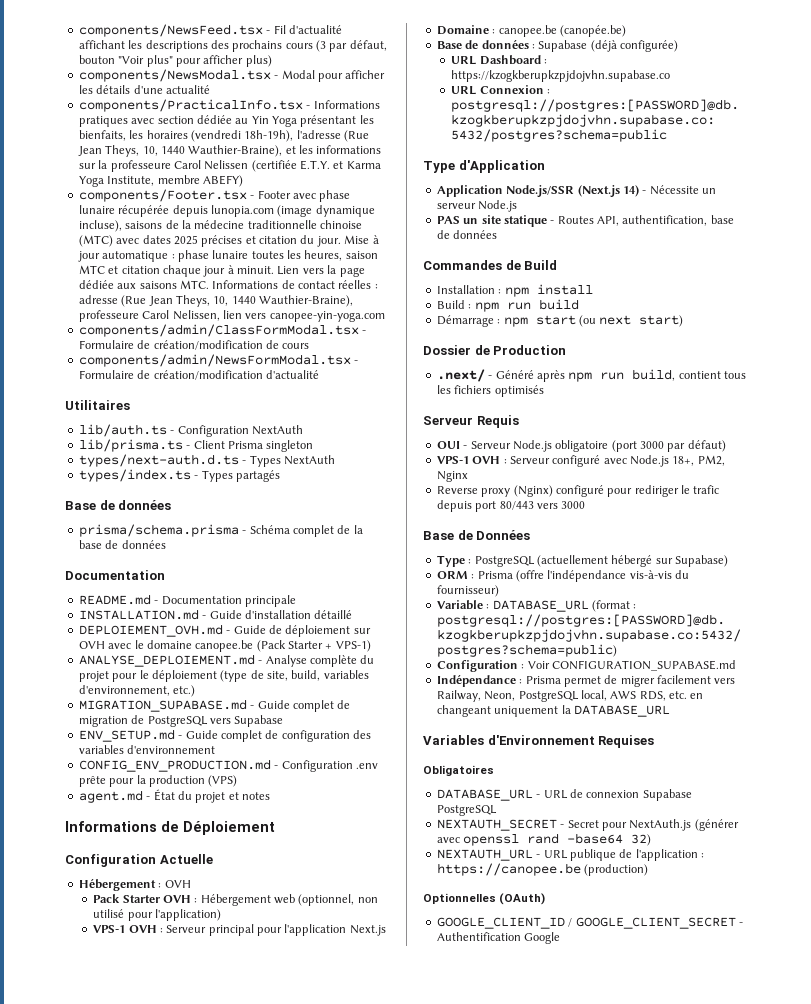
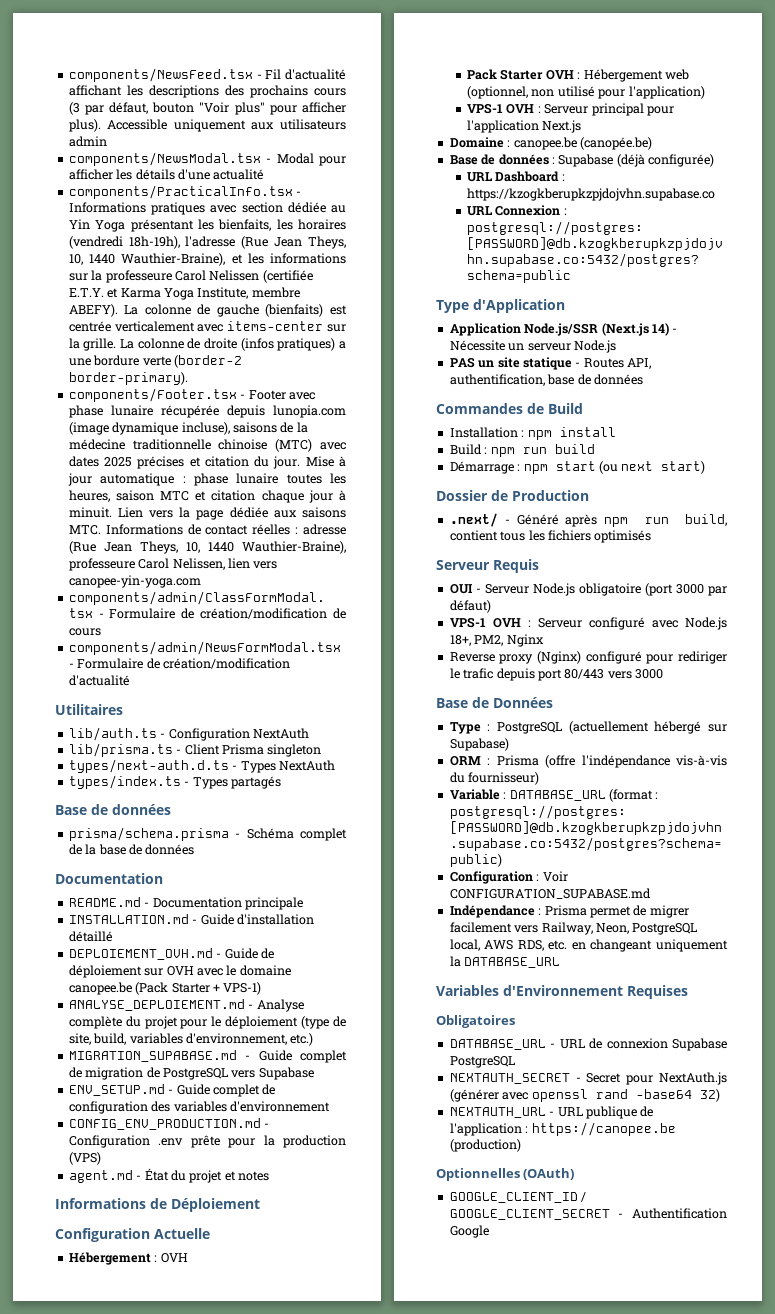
[245,55,272,67] plus) -> [68,119,346,132] [68,136,107,147] plus). Accessible uniquement aux utilisateurs admin
[202,175,243,187] ABEFY) -> [68,304,347,317] [68,321,346,332] [68,338,346,351] [68,355,242,368] [68,372,188,385] ABEFY). La colonne de gauche (bienfaits) est centrée verticalement avec items-center sur la grille. La colonne de droite (infos pratiques) a une bordure verte (border-2 border-primary).

